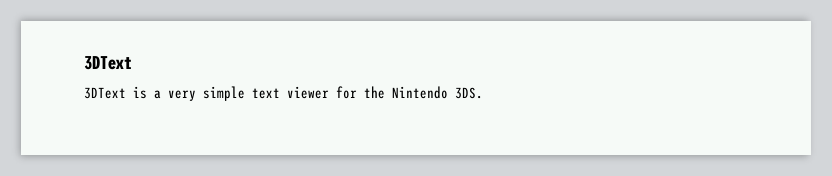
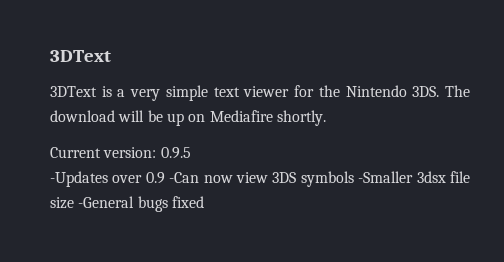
(483, 93) none -> [445,85,471,97] [50,110,326,126] [50,147,191,159] [50,171,470,187] [50,196,204,212] The download will be up on Mediafire shortly. // Current version: 0.9.5 // -Updates over 0.9 -Can now view 3DS symbols -Smaller 3dsx file size -General bugs fixed

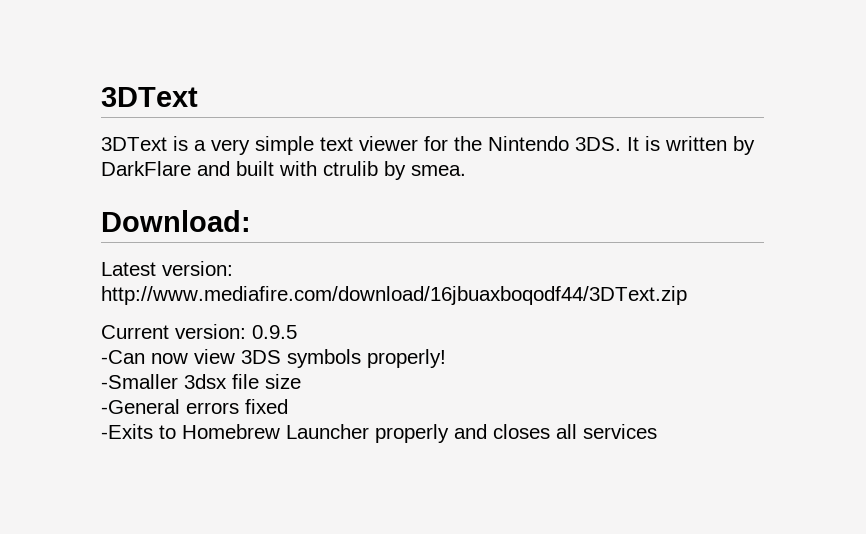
[445,85,471,97] [50,110,326,126] The download will be up on Mediafire shortly. -> [627,136,755,155] [101,161,466,180] [101,210,251,232] [101,261,233,276] [101,286,687,305] It is written by DarkFlare and built with ctrulib by smea. // Download: // Latest version: http://www.mediafire.com/download/16jbuaxboqodf44/3DText.zip
[50,171,165,187] -Updates over 0.9 -> (297, 332) none
(354, 179) none -> [367,349,446,368] properly! //
[78,196,168,212] -General bugs -> [101,399,239,414] // -General errors
(204, 202) none -> [101,424,657,443] // -Exits to Homebrew Launcher properly and closes all services

